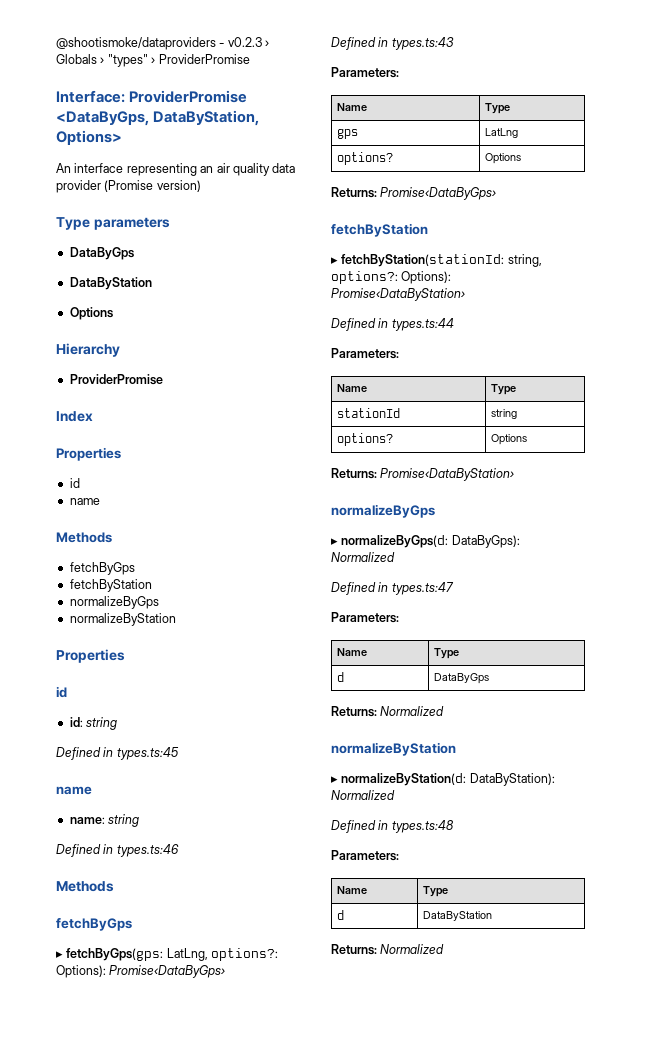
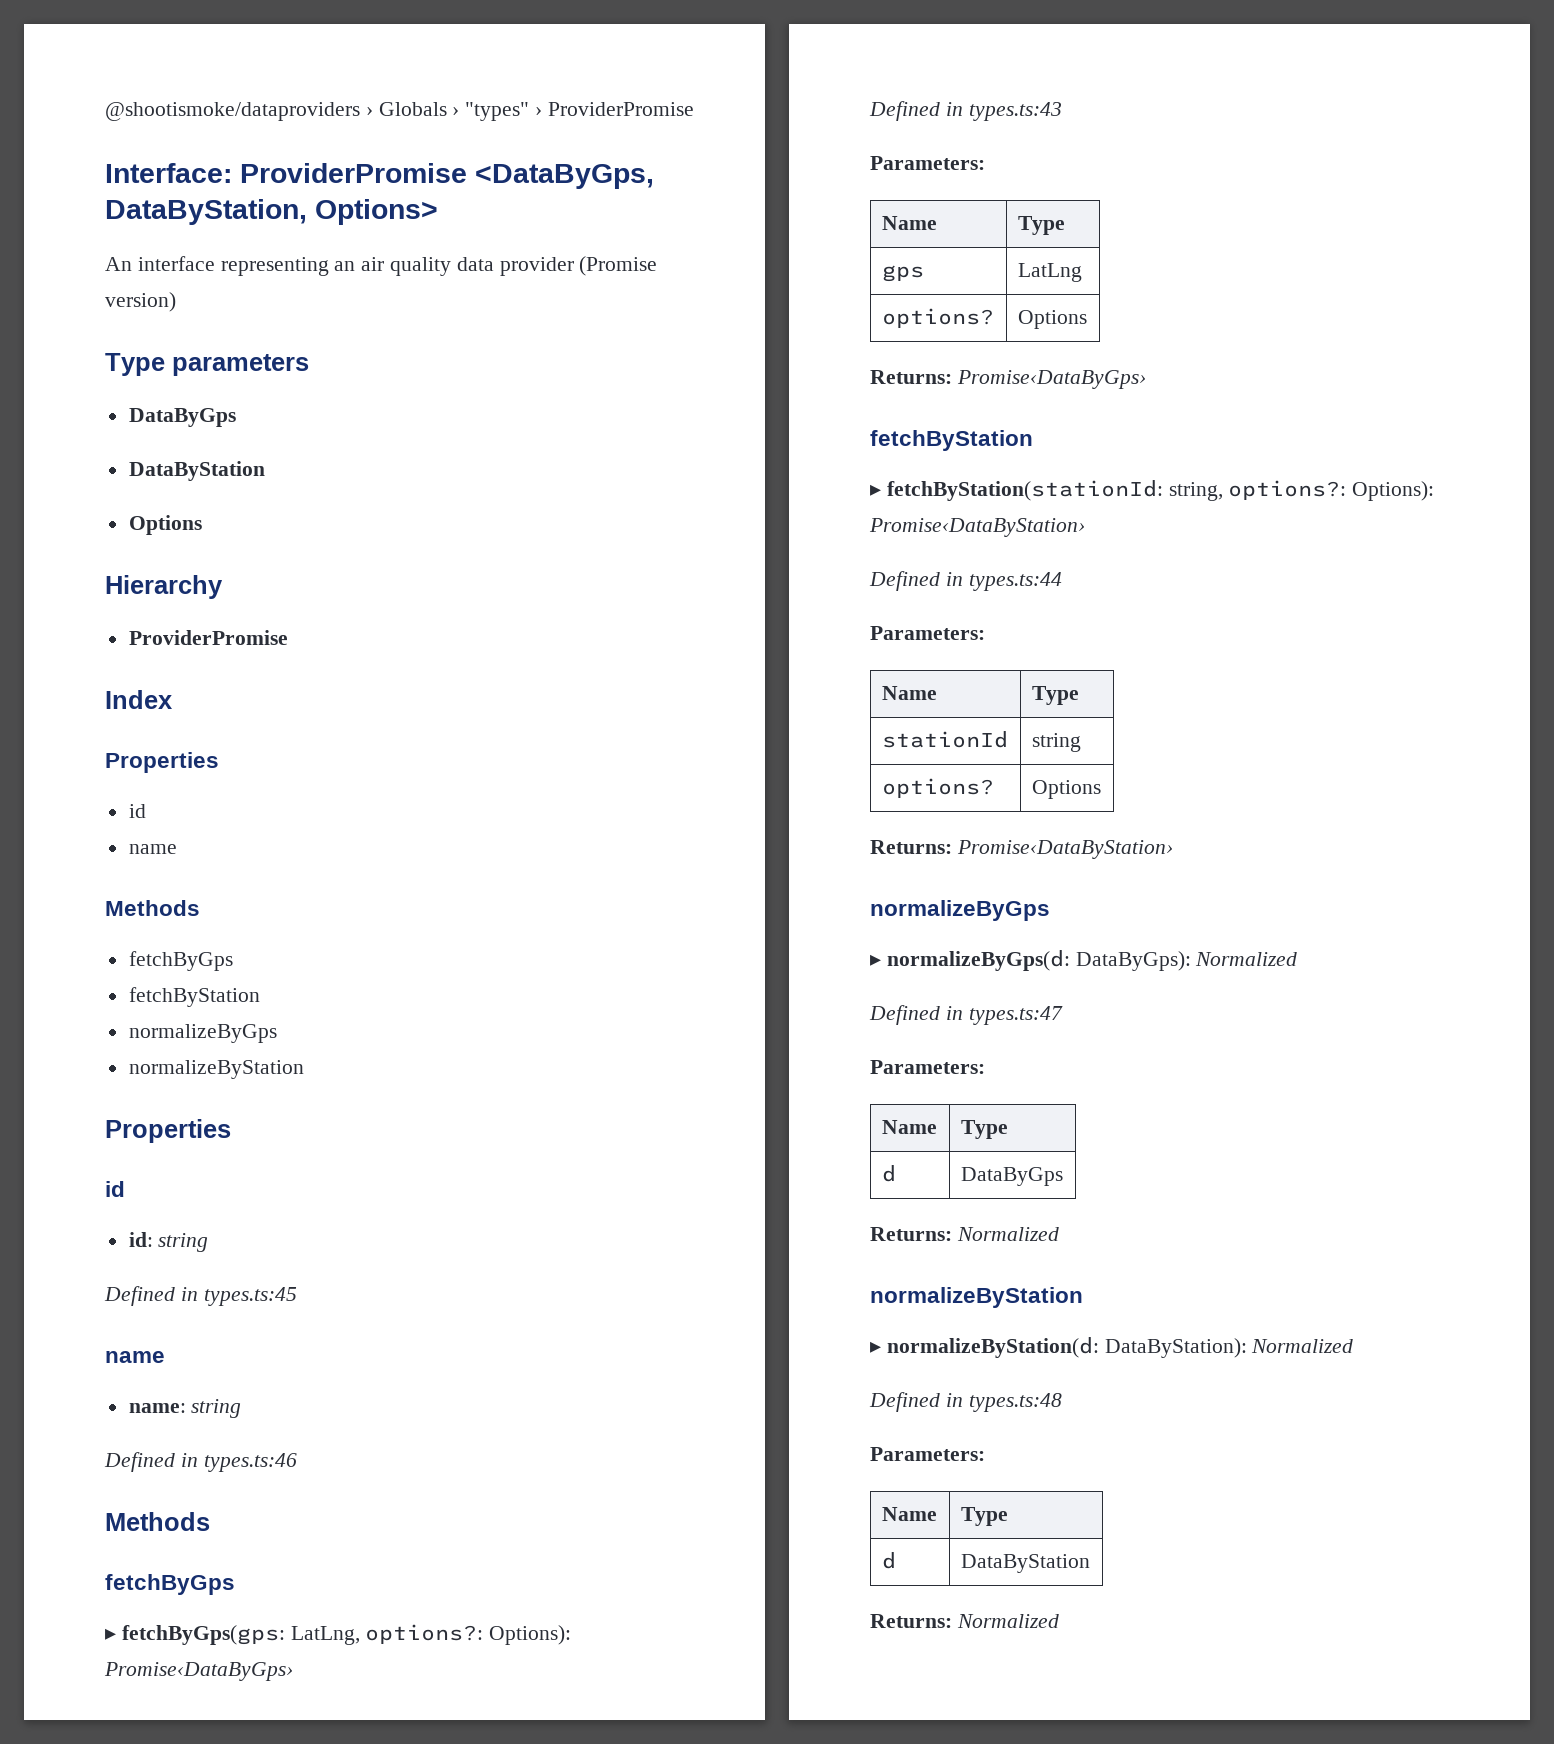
[219,37,262,47] - v0.2.3 -> (360, 111) none

